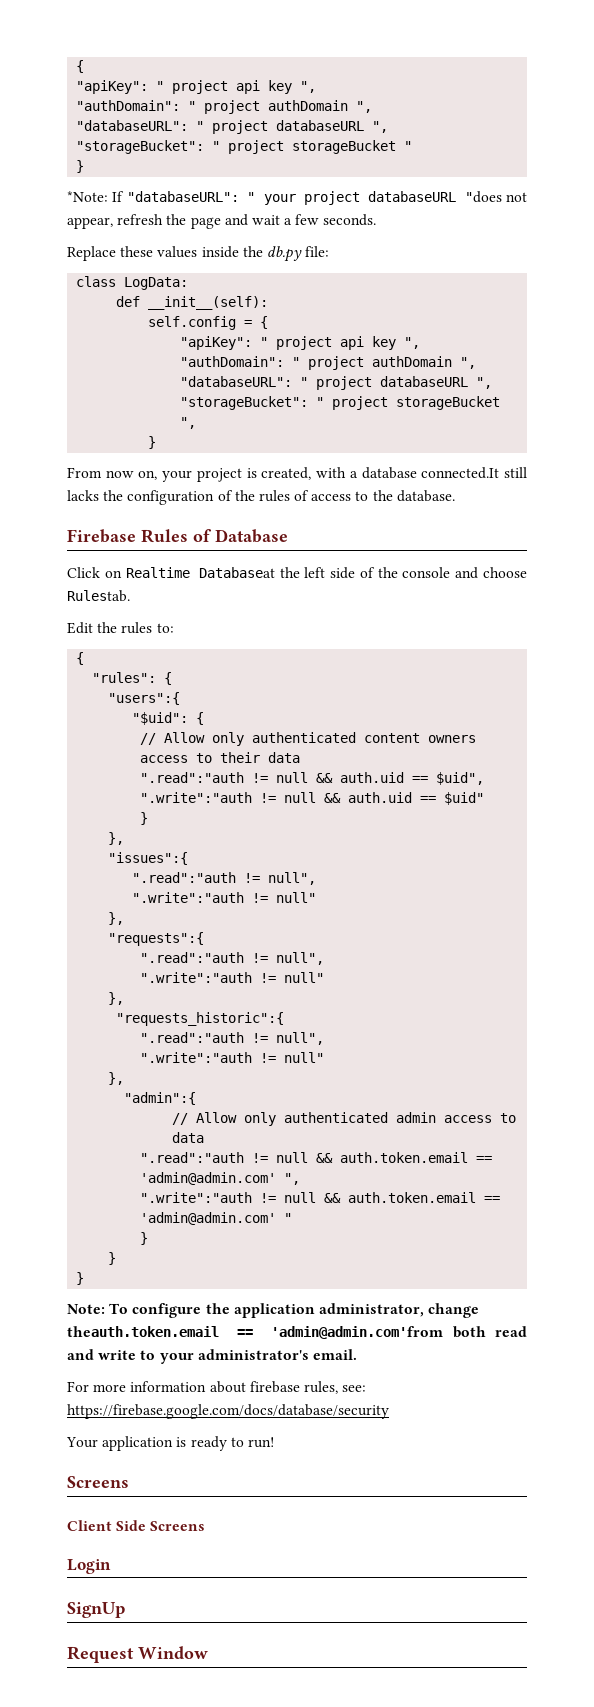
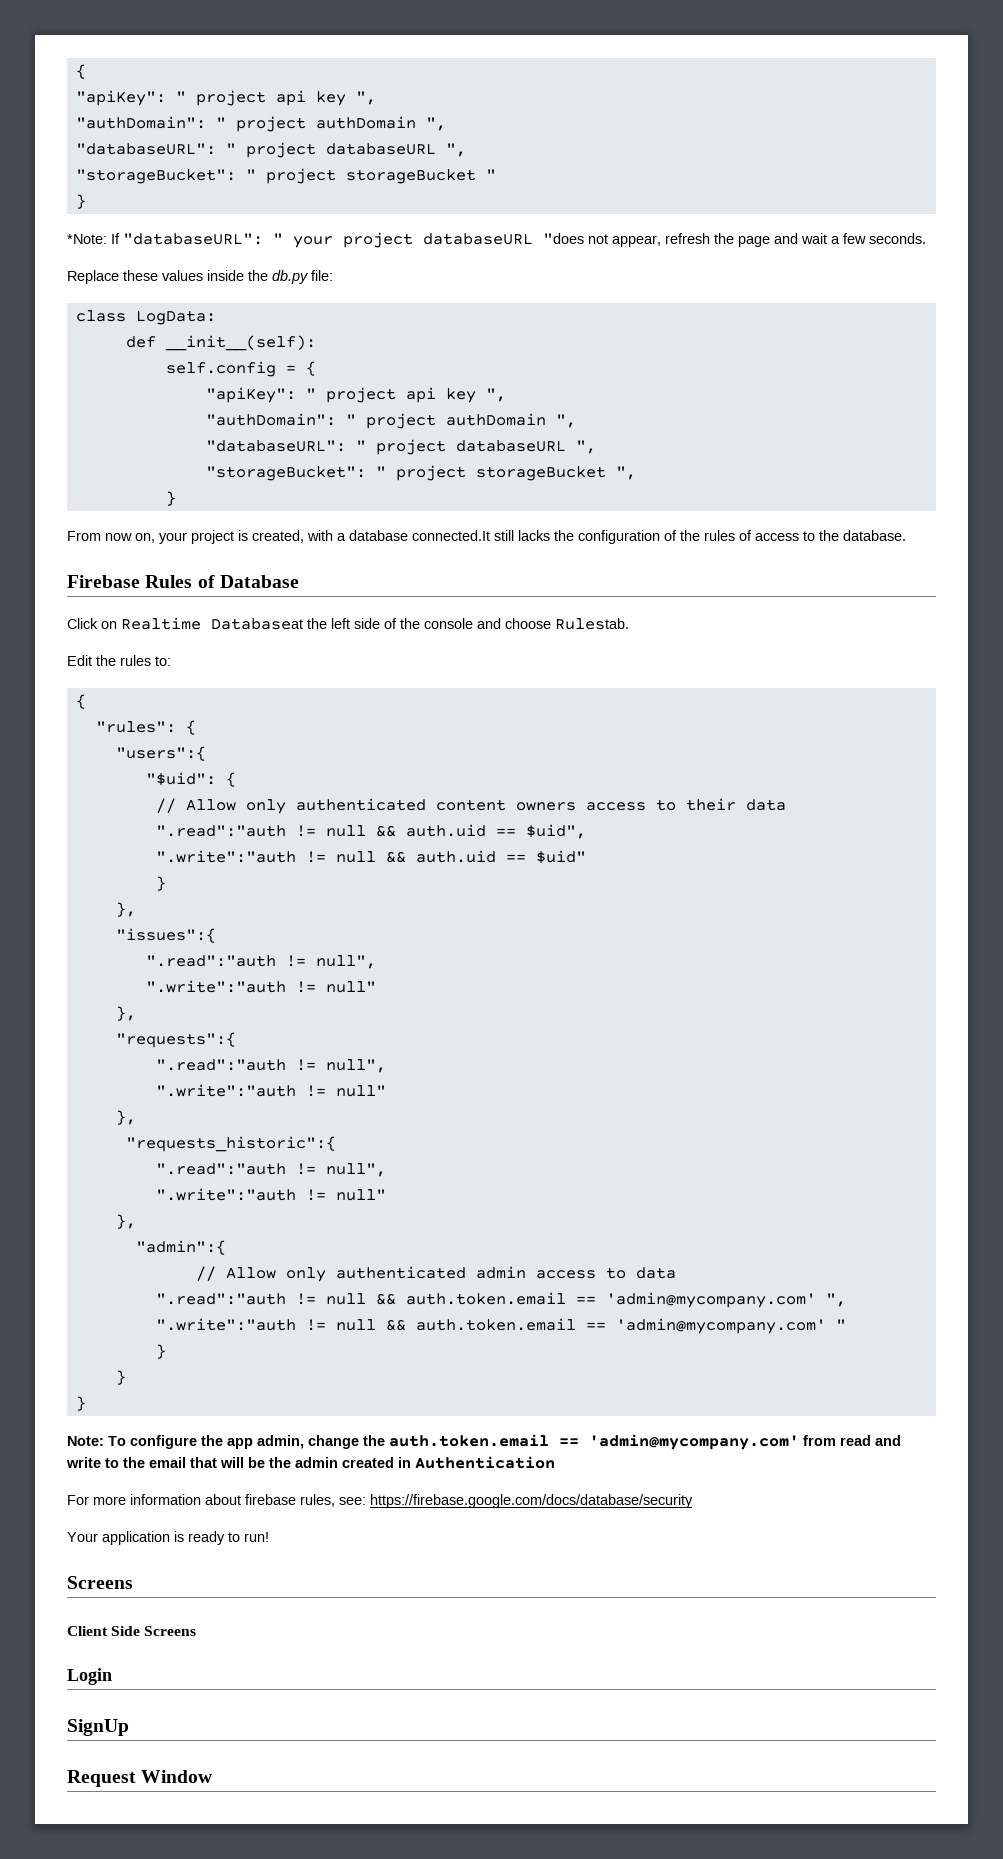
[140,1172,277,1185] 'admin@admin.com' -> [605,1292,816,1308] 'admin@mycompany.com'
[140,1212,277,1225] 'admin@admin.com' -> [615,1318,826,1334] 'admin@mycompany.com'
[233,1303,480,1318] [67,1326,527,1339] [67,1349,357,1364] application administrator, change theauth.token.email == 'admin@admin.com'from both read and write to your administrator's email. -> [227,1434,901,1450] [66,1456,555,1469] app admin, change the auth.token.email == 'admin@mycompany.com' from read and write to the email that will be the admin created in Authentication

